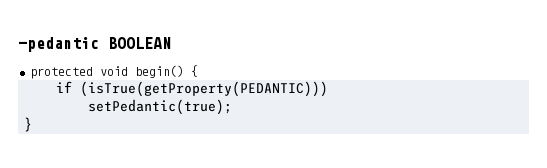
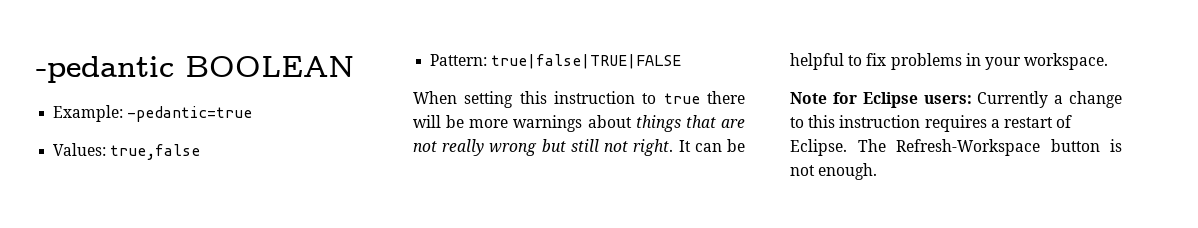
[29,65,198,79] [56,81,329,97] [88,99,233,115] [24,117,33,132] protected void begin() { // if (isTrue(getProperty(PEDANTIC))) // setPedantic(true); // } -> [53,105,253,122] [53,143,201,160] [430,54,682,69] [413,91,745,108] [413,115,745,132] [413,139,745,156] [790,53,1109,70] [790,91,1122,108] [790,115,1073,132] [790,139,1122,156] [790,163,878,180] Example: -pedantic=true // Values: true,false // Pattern: true|false|TRUE|FALSE // When setting this instruction to true there will be more warnings about things that are not really wrong but still not right. It can be helpful to fix problems in your workspace. // Note for Eclipse users: Currently a change to this instruction requires a restart of Eclipse. The Refresh-Workspace button is not enough.

